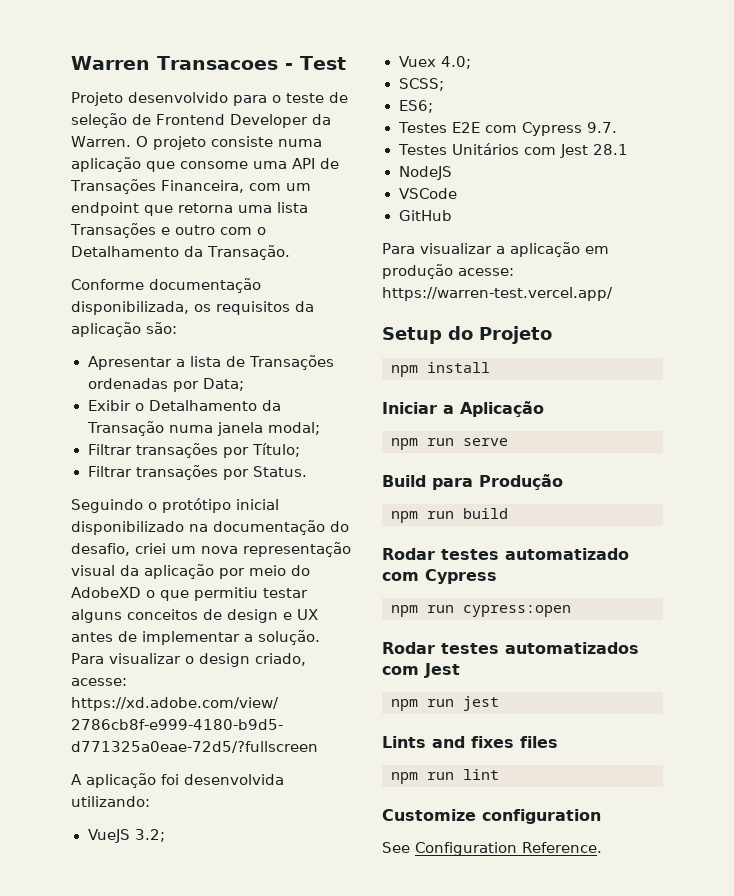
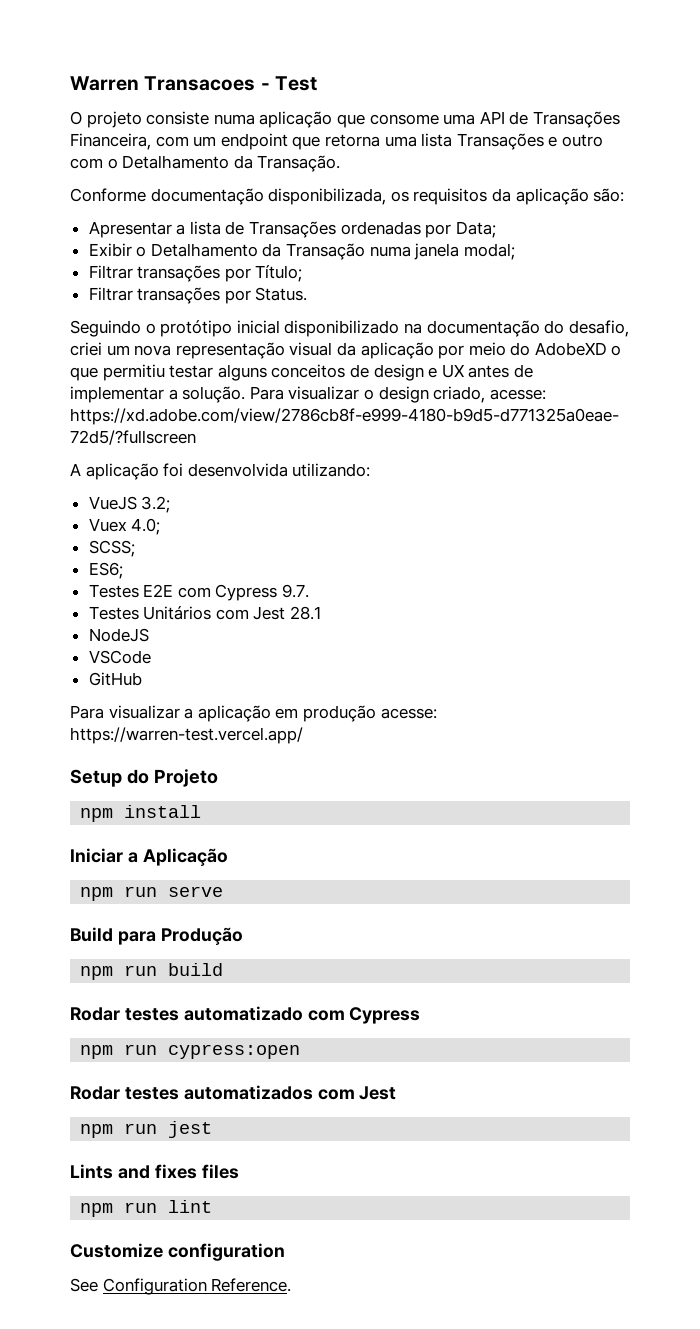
[71,92,348,106] [71,113,331,128] [71,136,131,147] Projeto desenvolvido para o teste de seleção de Frontend Developer da Warren. -> (317, 83) none

